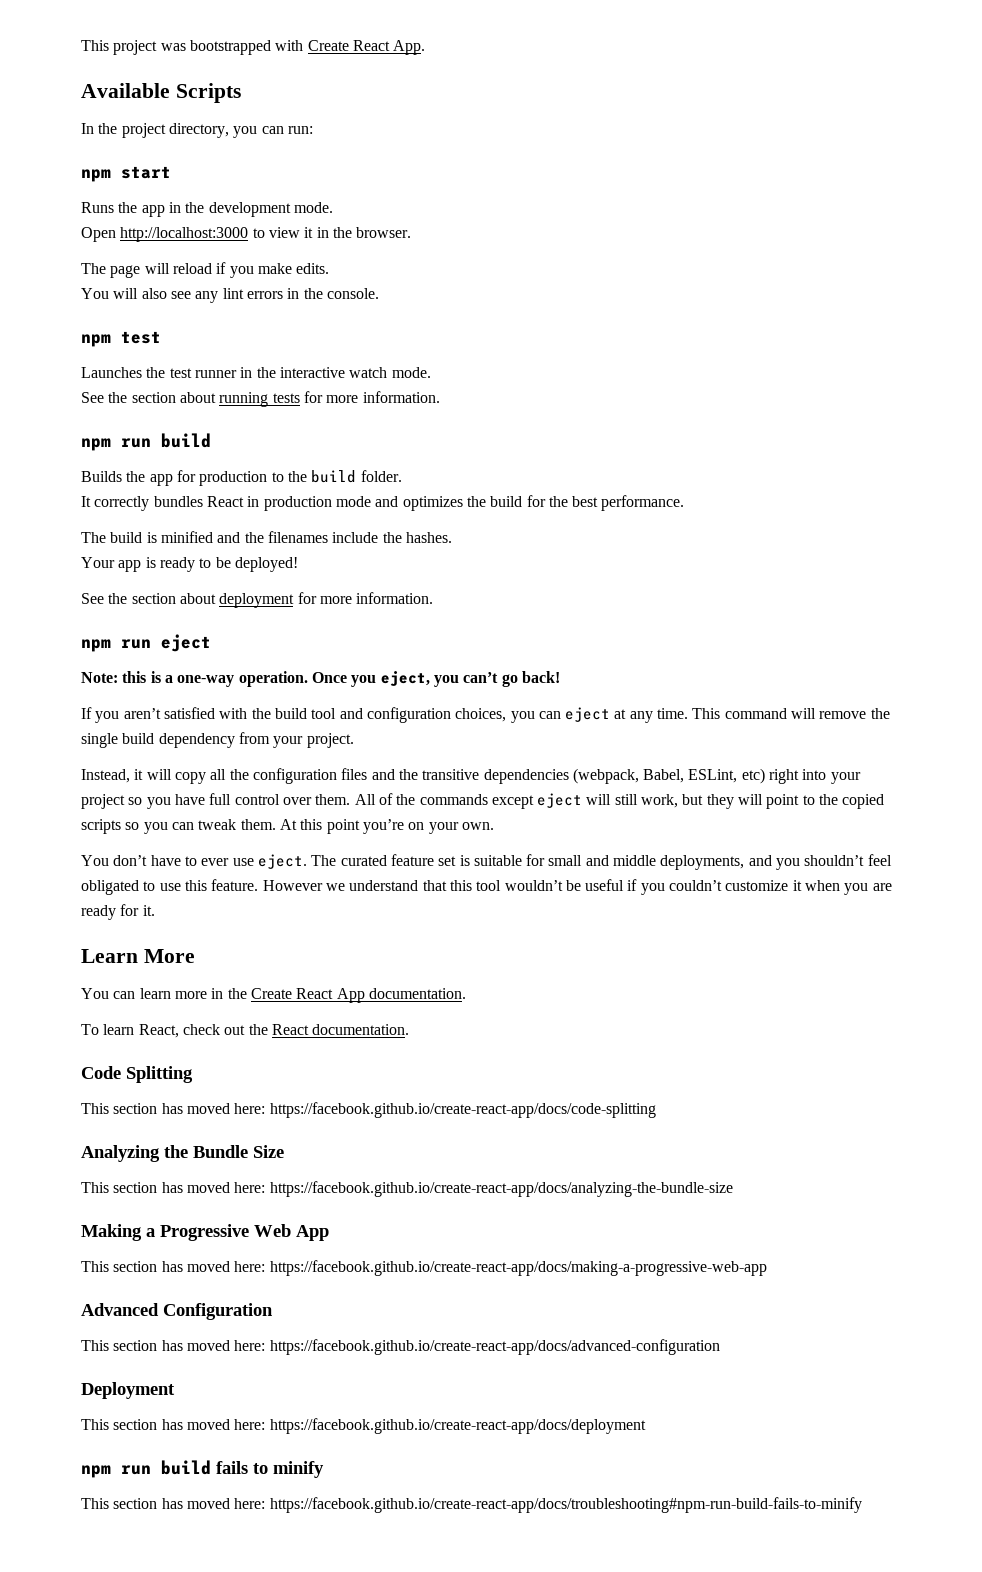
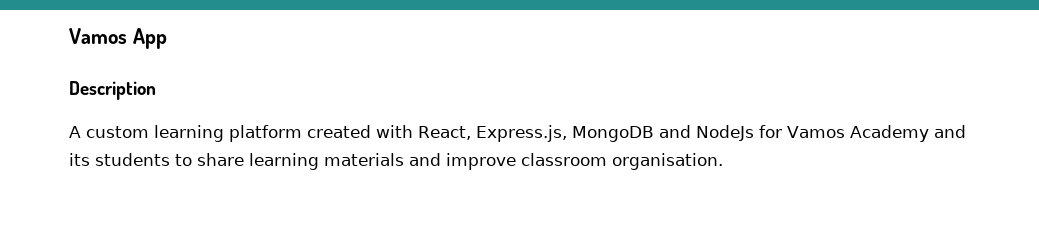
[81,40,426,55] [81,83,241,103] [81,123,313,138] [81,166,171,182] [81,202,333,217] [81,227,412,242] [81,262,330,278] [81,288,379,303] [81,331,161,347] [81,367,431,378] [81,391,440,407] [81,433,211,451] [81,470,402,486] [81,495,685,511] [81,531,452,543] [81,557,298,572] [81,592,434,608] [81,634,211,652] [81,671,560,687] [81,707,890,723] [81,732,354,748] [81,768,861,784] [81,793,885,809] [81,819,494,834] [81,854,892,870] [81,879,892,895] [81,904,155,920] [81,949,195,963] [81,988,466,1003] [81,1024,410,1038] [81,1066,193,1083] [81,1102,656,1118] [81,1145,284,1162] [81,1181,733,1197] [81,1224,329,1241] [81,1260,767,1276] [81,1303,273,1320] [81,1339,720,1355] [81,1382,175,1399] [81,1418,646,1434] [81,1460,324,1478] [81,1497,862,1513] This project was bootstrapped with Create React App. // Available Scripts // In the project directory, you can run: // npm start // Runs the app in the development mode. // Open http://localhost:3000 to view it in the browser. // The page will reload if you make edits. // You will also see any lint errors in the console. // npm test // Launches the test runner in the interactive watch mode. // See the section about running tests for more information. // npm run build // Builds the app for production to the build folder. // It correctly bundles React in production mode and optimizes the build for the best performance. // The build is minified and the filenames include the hashes. // Your app is ready to be deployed! // See the section about deployment for more information. // npm run eject // Note: this is a one-way operation. Once you eject, you can’t go back! // If you aren’t satisfied with the build tool and configuration choices, you can eject at any time. This command will remove the single build dependency from your project. // Instead, it will copy all the configuration files and the transitive dependencies (webpack, Babel, ESLint, etc) right into your project so you have full control over them. All of the commands except eject will still work, but they will point to the copied scripts so you can tweak them. At this point you’re on your own. // You don’t have to ever use eject. The curated feature set is suitable for small and middle deployments, and you shouldn’t feel obligated to use this feature. However we understand that this tool wouldn’t be useful if you couldn’t customize it when you are ready for it. // Learn More // You can learn more in the Create React App documentation. // To learn React, check out the React documentation. // Code Splitting // This section has moved here: https://facebook.github.io/create-react-app/docs/code-splitting // Analyzing the Bundle Size // This section has moved here: https://facebook.github.io/create-react-app/docs/analyzing-the-bundle-size // Making a Progressive Web App // This section has moved here: https://facebook.github.io/create-react-app/docs/making-a-progressive-web-app // Advanced Configuration // This section has moved here: https://facebook.github.io/create-react-app/docs/advanced-configuration // Deployment // This section has moved here: https://facebook.github.io/create-react-app/docs/deployment // npm run build fails to minify // This section has moved here: https://facebook.github.io/create-react-app/docs/troubleshooting#npm-run-build-fails-to-minify -> [69,28,167,49] [69,81,156,100] [69,125,966,142] [69,153,723,170] Vamos App // Description // A custom learning platform created with React, Express.js, MongoDB and NodeJs for Vamos Academy and its students to share learning materials and improve classroom organisation.

